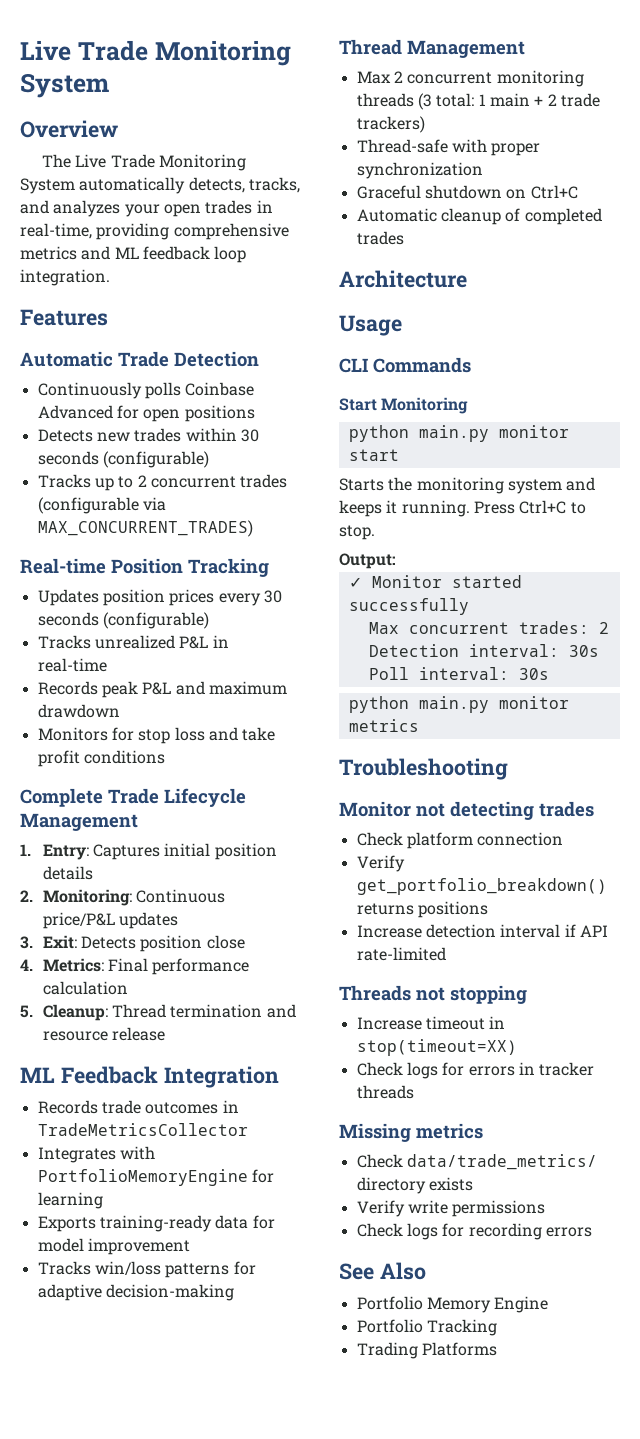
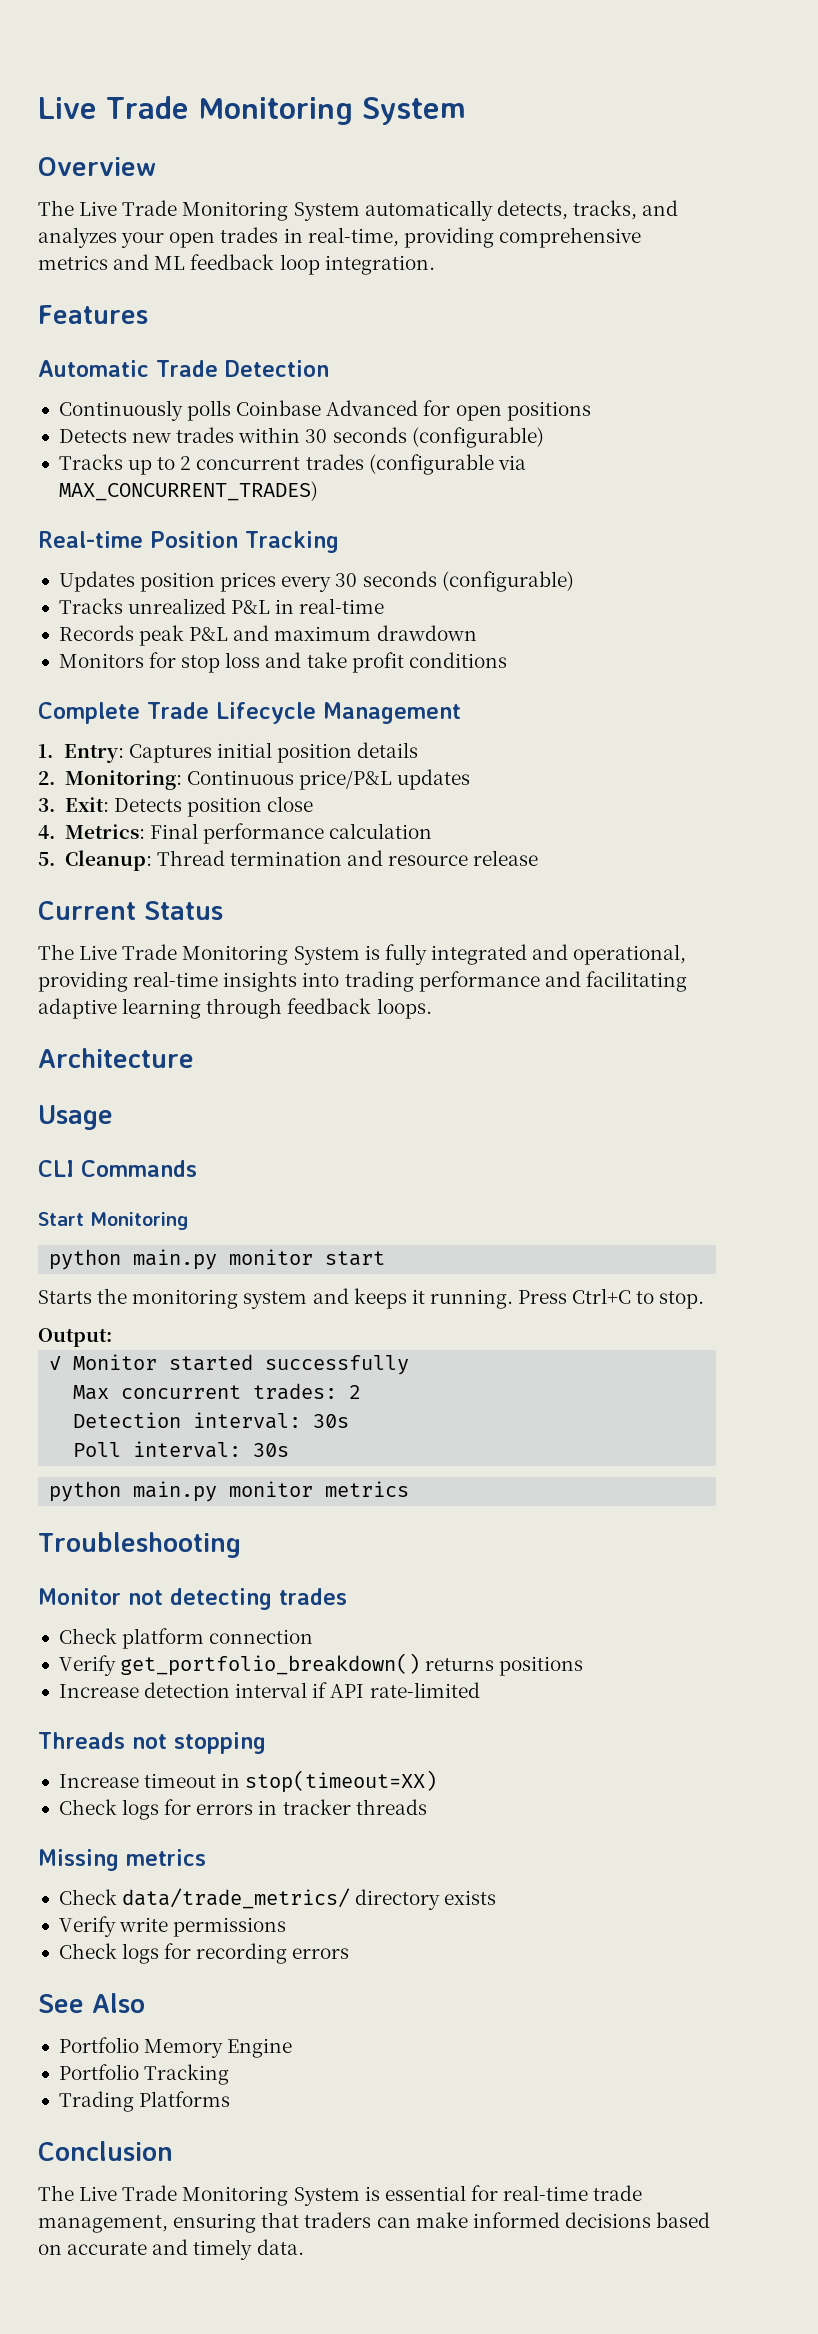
[20,1066,279,1088] [37,1100,239,1114] [37,1123,248,1136] [37,1146,155,1163] [37,1169,274,1186] [37,1192,103,1209] [37,1215,275,1232] [37,1238,190,1255] [37,1261,256,1278] [37,1284,234,1301] [339,39,525,58] [356,70,584,87] [356,93,600,110] [356,116,425,133] [356,139,541,156] [356,162,483,179] [356,185,578,199] [356,208,602,225] [356,231,404,245] ML Feedback Integration // Records trade outcomes in TradeMetricsCollector // Integrates with PortfolioMemoryEngine for learning // Exports training-ready data for model improvement // Tracks win/loss patterns for adaptive decision-making // Thread Management // Max 2 concurrent monitoring threads (3 total: 1 main + 2 trade trackers) // Thread-safe with proper synchronization // Graceful shutdown on Ctrl+C // Automatic cleanup of completed trades -> [38,901,223,920] [38,944,687,965] [38,971,687,992] [38,998,432,1019] Current Status // The Live Trade Monitoring System is fully integrated and operational, providing real-time insights into trading performance and facilitating adaptive learning through feedback loops.
(497, 1349) none -> [38,2141,173,2161] [38,2185,643,2206] [38,2212,711,2233] [38,2239,304,2260] // Conclusion // The Live Trade Monitoring System is essential for real-time trade management, ensuring that traders can make informed decisions based on accurate and timely data.

